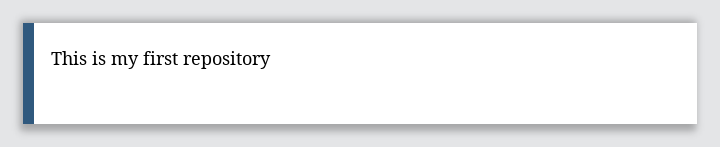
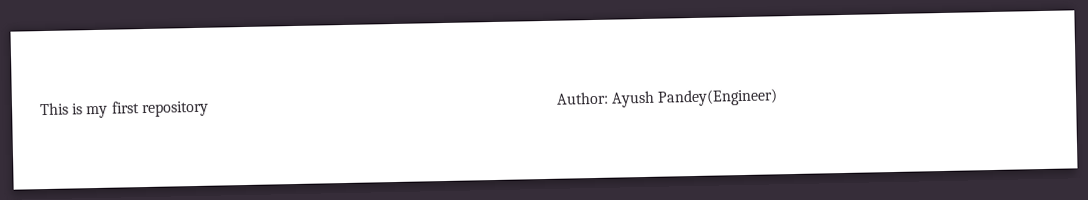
(271, 60) none -> [556,88,779,108] // Author: Ayush Pandey(Engineer)

